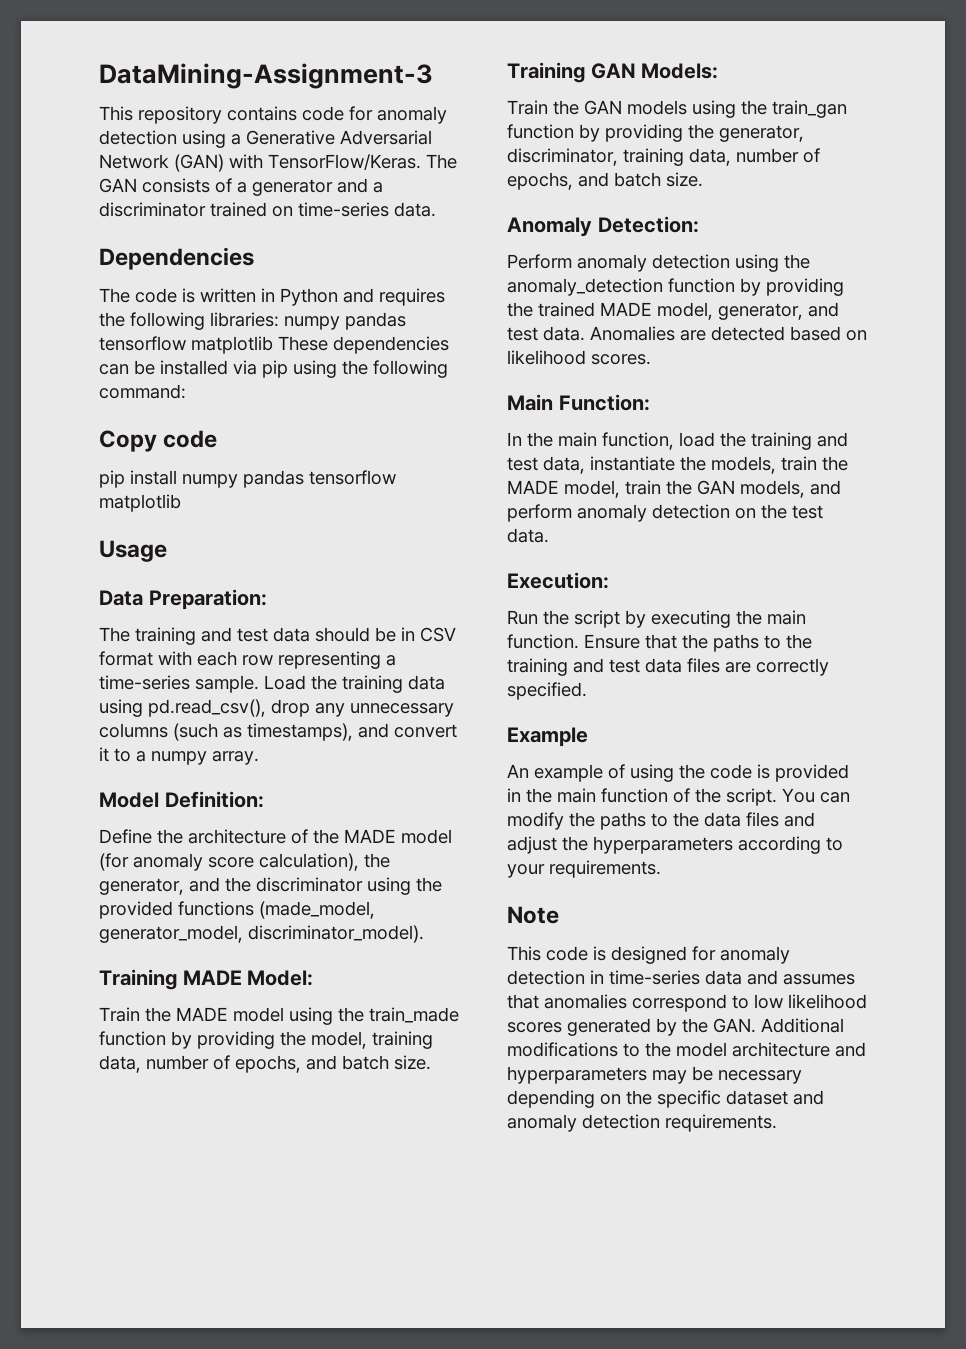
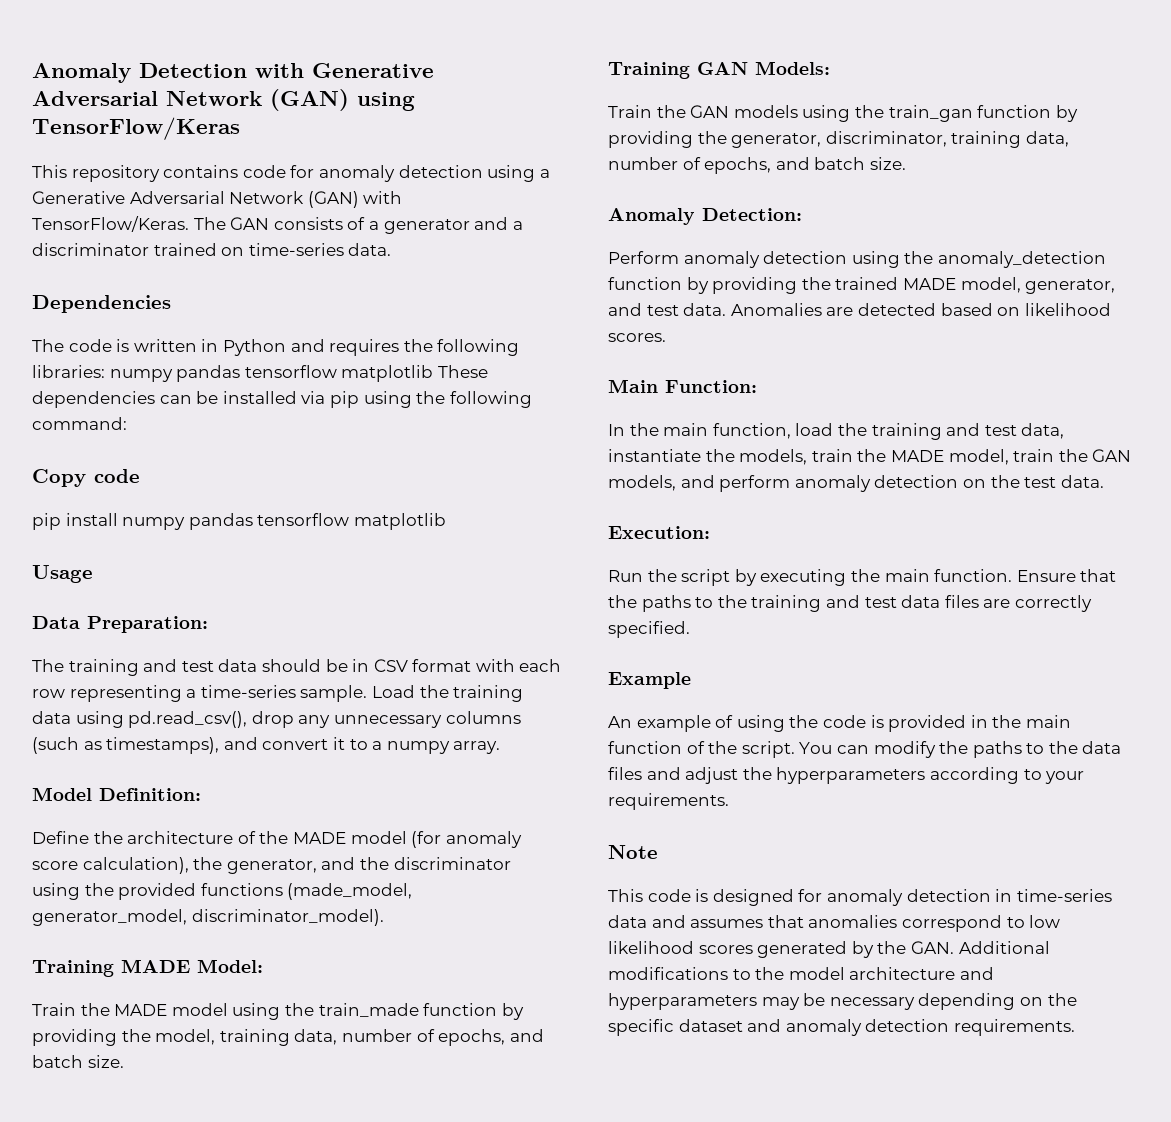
[99,63,433,89] DataMining-Assignment-3 -> [32,63,434,83] [32,89,415,111] [32,117,240,140] Anomaly Detection with Generative Adversarial Network (GAN) using TensorFlow/Keras

